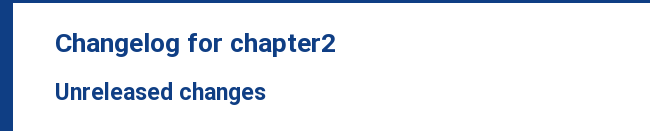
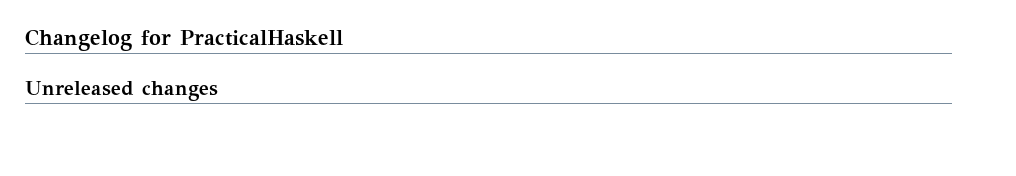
[230,33,337,57] chapter2 -> [180,30,343,46] PracticalHaskell

